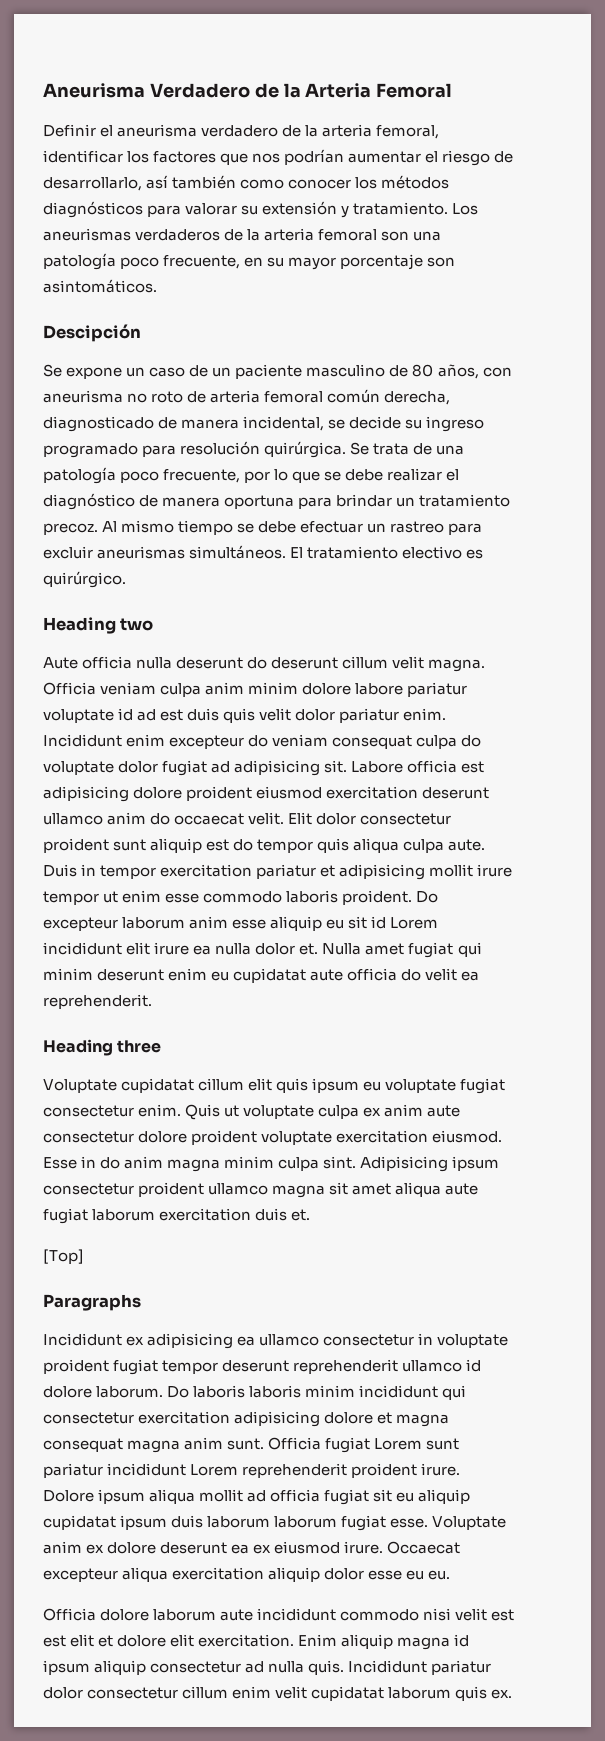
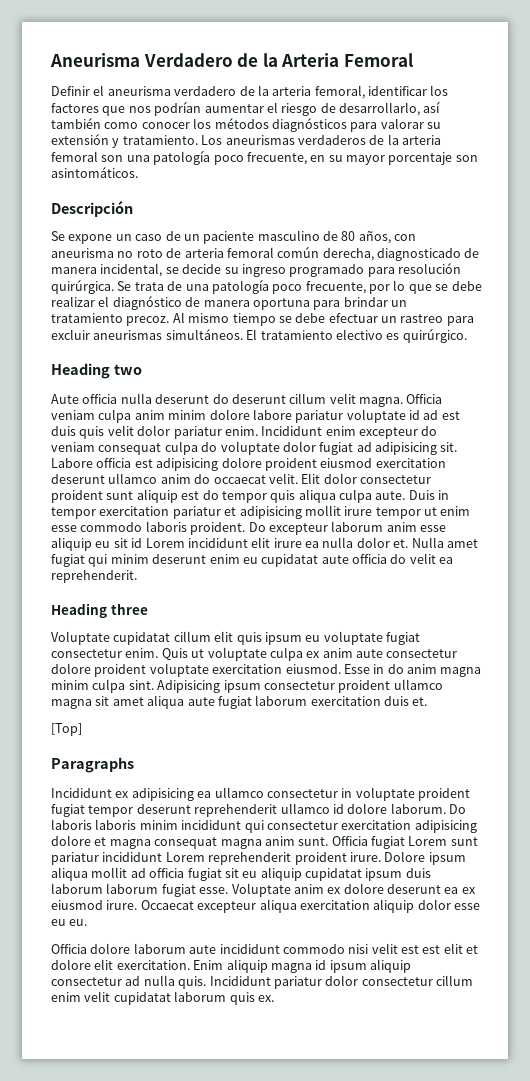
[43,324,141,342] Descipción -> [51,200,133,217] Descripción

